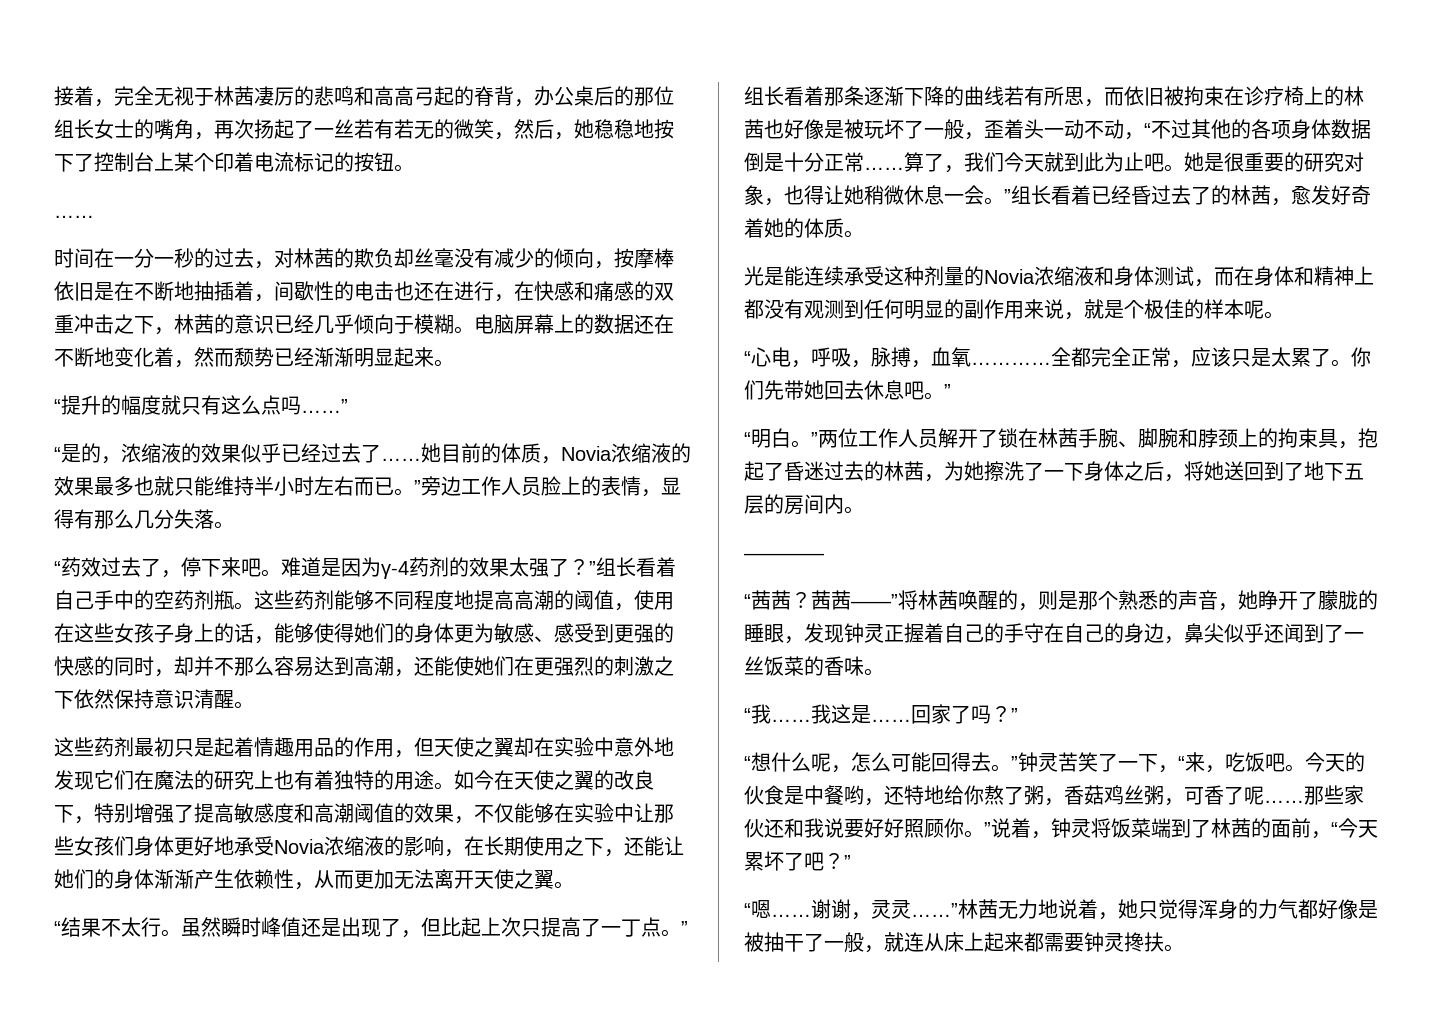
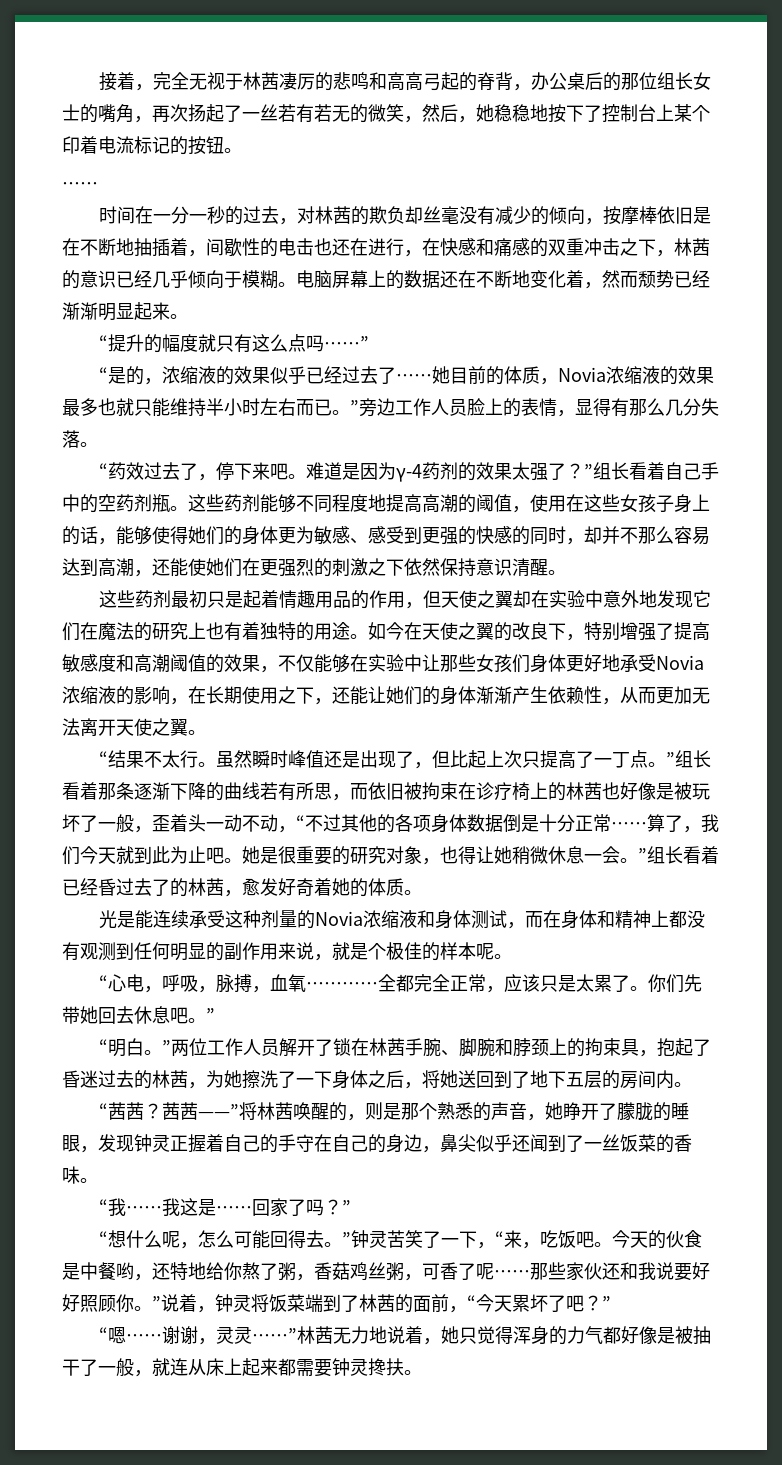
[744,553,824,560] // ———— -> (692, 1084) none

